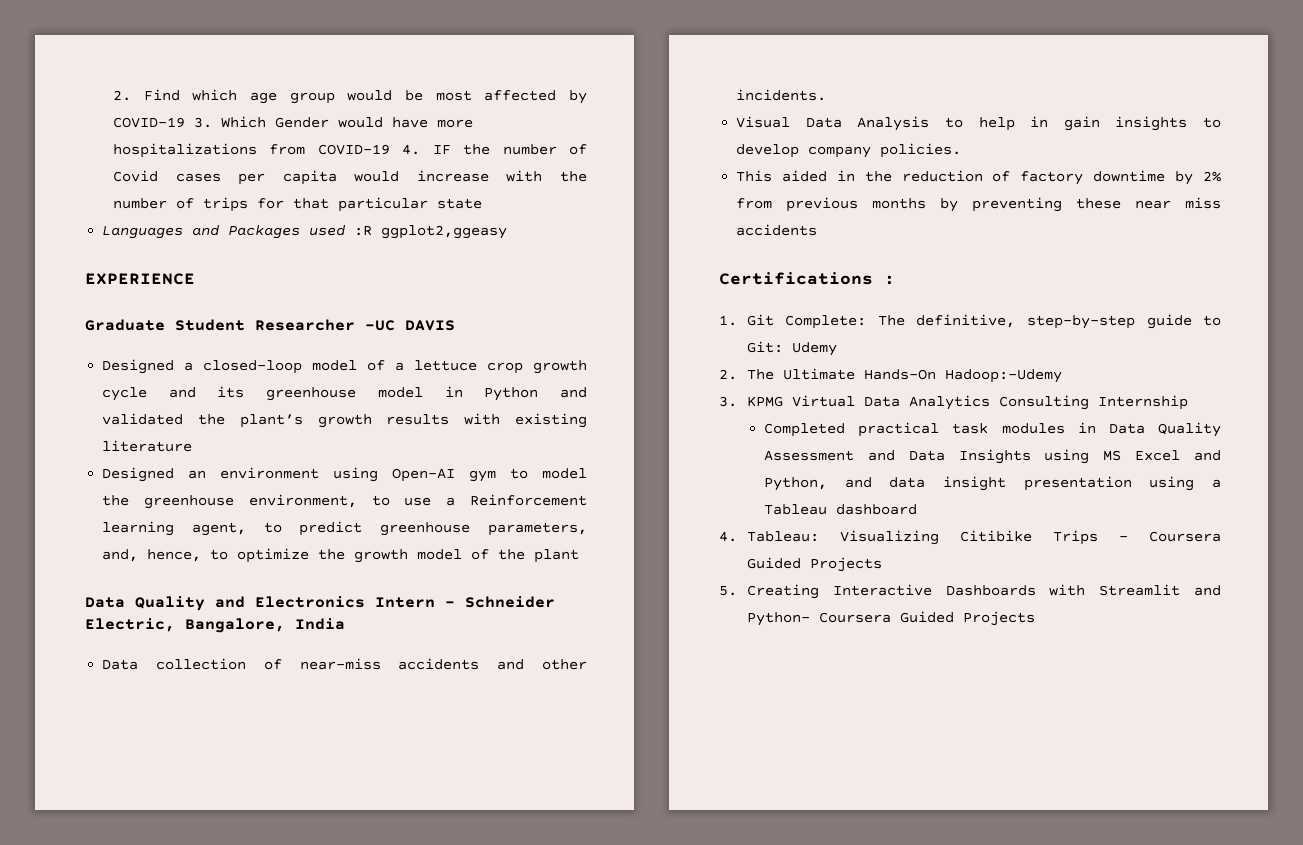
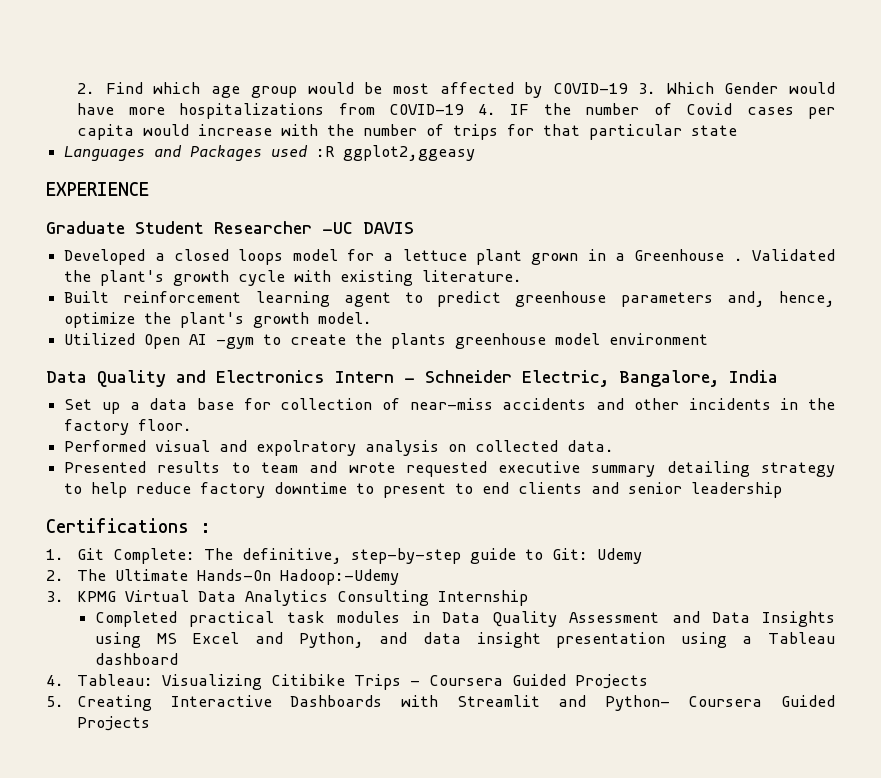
[102,359,587,374] [102,386,587,401] [102,413,450,428] Designed a closed-loop model of a lettuce crop growth cycle and its greenhouse model in Python and validated the plant’s growth results -> [64,249,835,265] [64,270,286,286] Developed a closed loops model for a lettuce plant grown in a Greenhouse . Validated the plant's growth cycle
[102,440,193,452] [102,467,587,482] [102,494,587,509] [102,521,246,536] literature // Designed an environment using Open-AI gym to model the greenhouse environment, to use a Reinforcement learning agent, -> [422,270,523,282] [64,291,391,307] literature. // Built reinforcement learning agent
[488,522,587,536] parameters, -> [620,292,713,307] parameters
[210,549,229,560] to -> (835, 299) none
[354,549,580,563] growth model of the plant -> [180,312,373,328] [64,333,709,349] plant's growth model. // Utilized Open AI -gym to create the plants greenhouse model environment
[102,659,139,670] Data -> [64,398,271,414] Set up a data base for
[736,89,827,101] [736,116,1221,131] [736,143,962,158] [736,170,1221,185] [736,197,1221,212] [736,224,818,236] incidents. // Visual Data Analysis to help in gain insights to develop company policies. // This aided in the reduction of factory downtime by 2% from previous months by preventing these near miss accidents -> [688,398,835,410] [64,419,193,435] [64,440,615,456] [64,461,835,477] [64,482,783,498] incidents in the factory floor. // Performed visual and expolratory analysis on collected data. // Presented results to team and wrote requested executive summary detailing strategy to help reduce factory downtime to present to end clients and senior leadership

